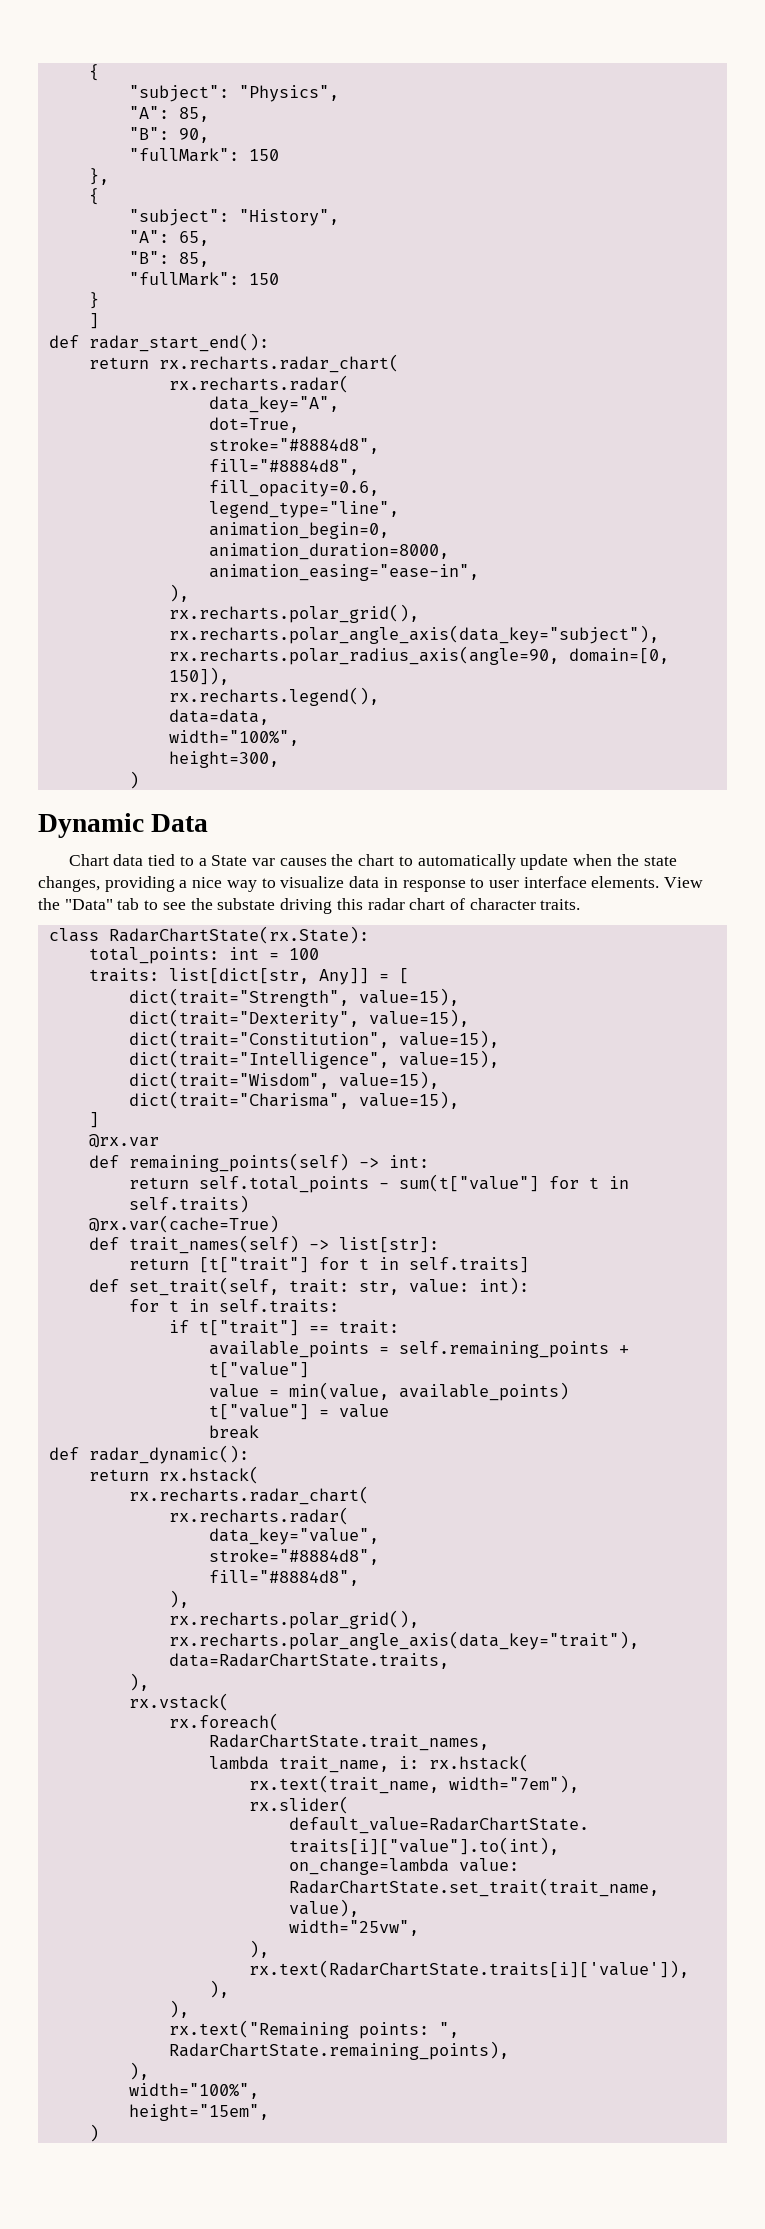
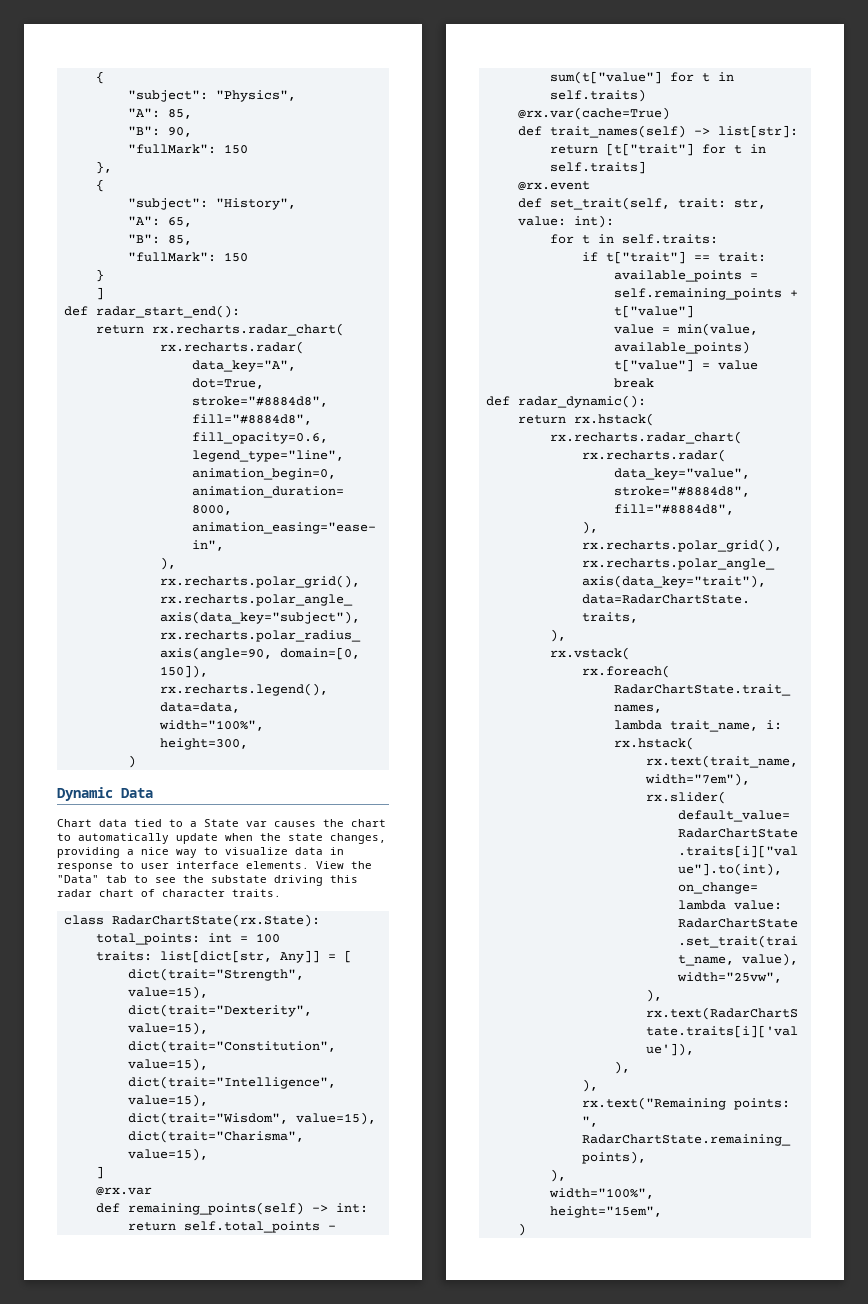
(529, 1265) none -> [517,181,590,191] // @rx.event

